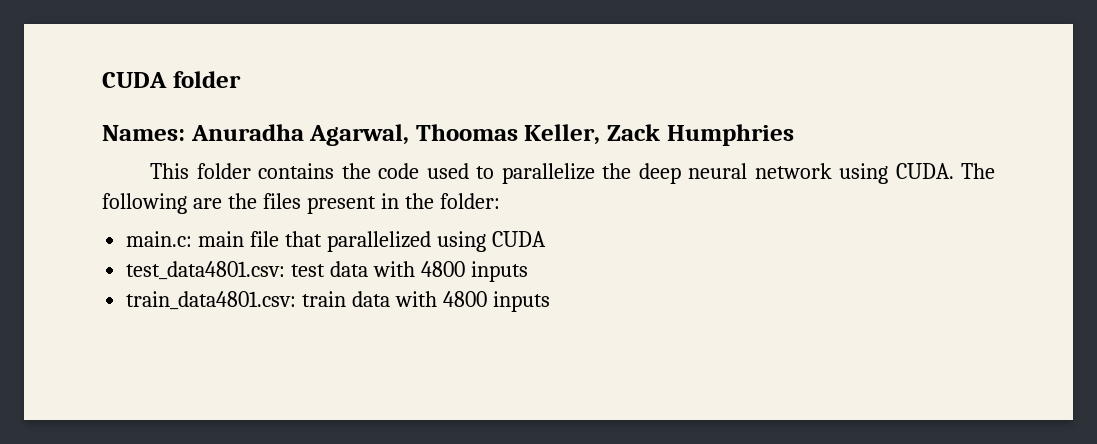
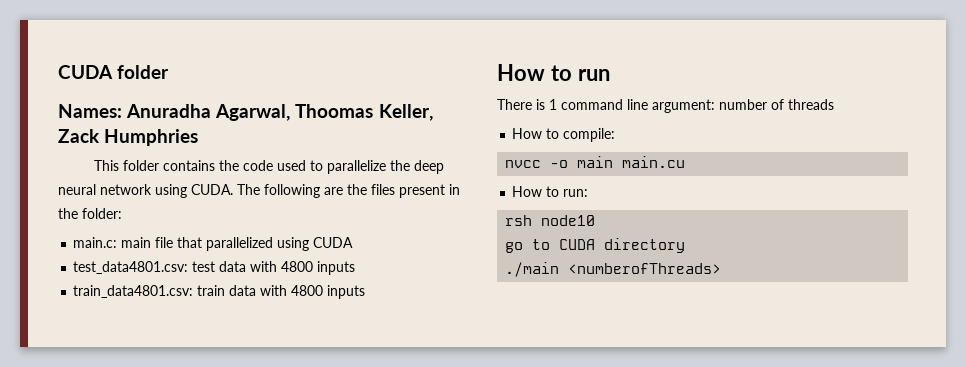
(550, 301) none -> [497,64,610,81] [497,99,834,113] [512,128,616,142] [505,156,686,168] [512,186,589,197] [505,215,596,226] [505,238,686,253] [505,262,722,277] // How to run // There is 1 command line argument: number of threads // How to compile: // nvcc -o main main.cu // How to run: // rsh node10 // go to CUDA directory // ./main <numberofThreads>

